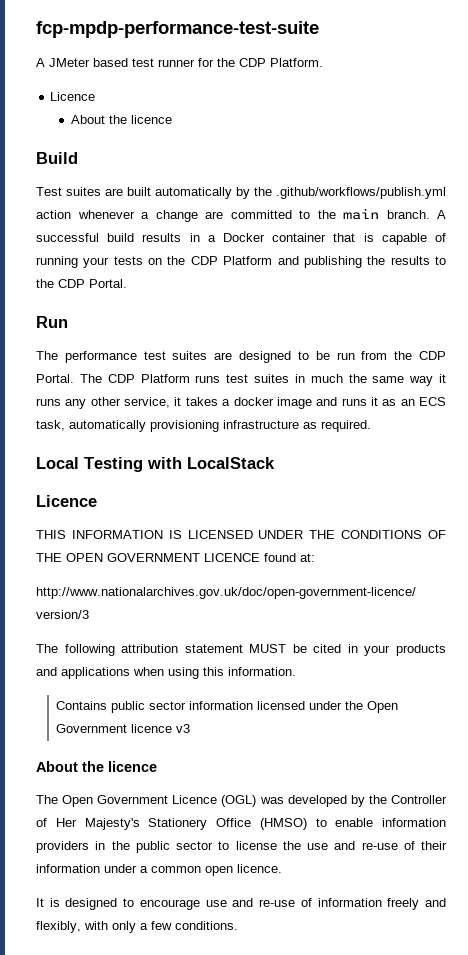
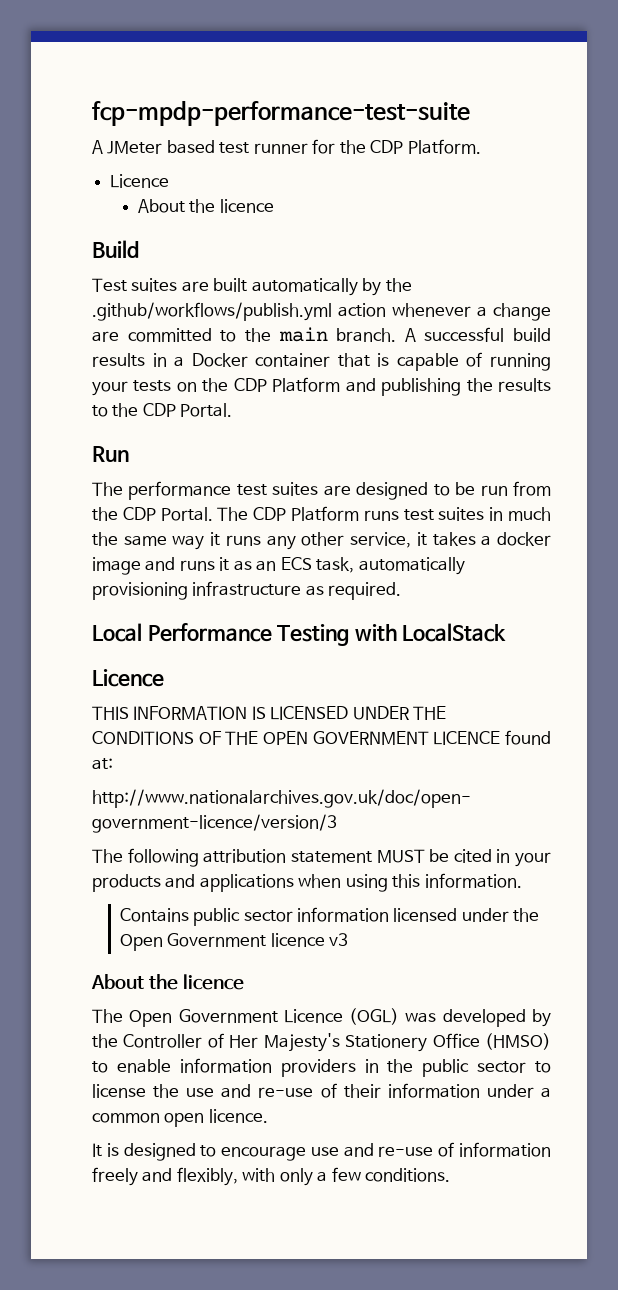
(79, 463) none -> [147,623,272,642] Performance

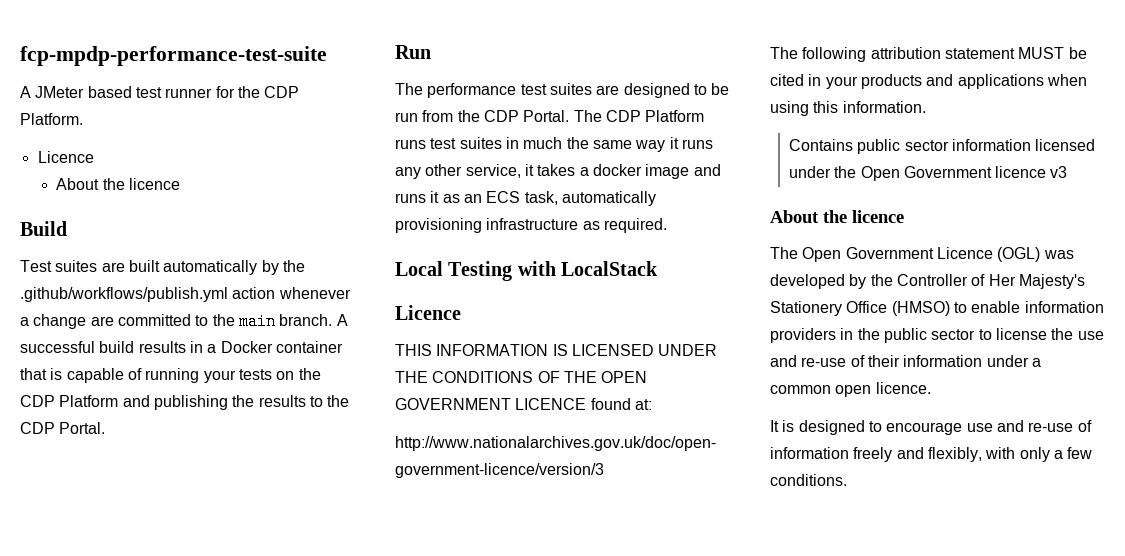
[147,623,272,642] Performance -> (443, 268) none

